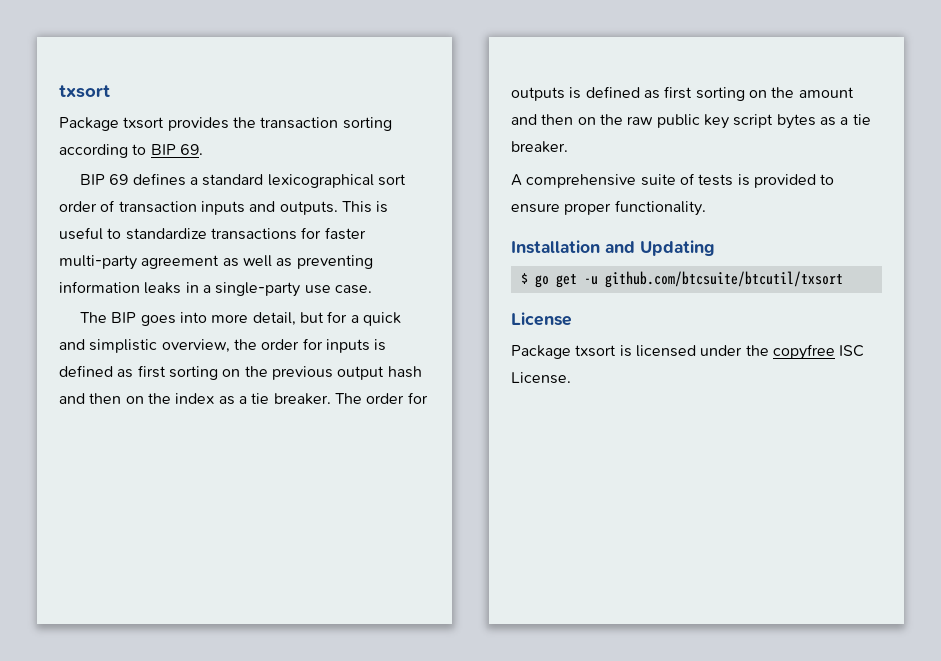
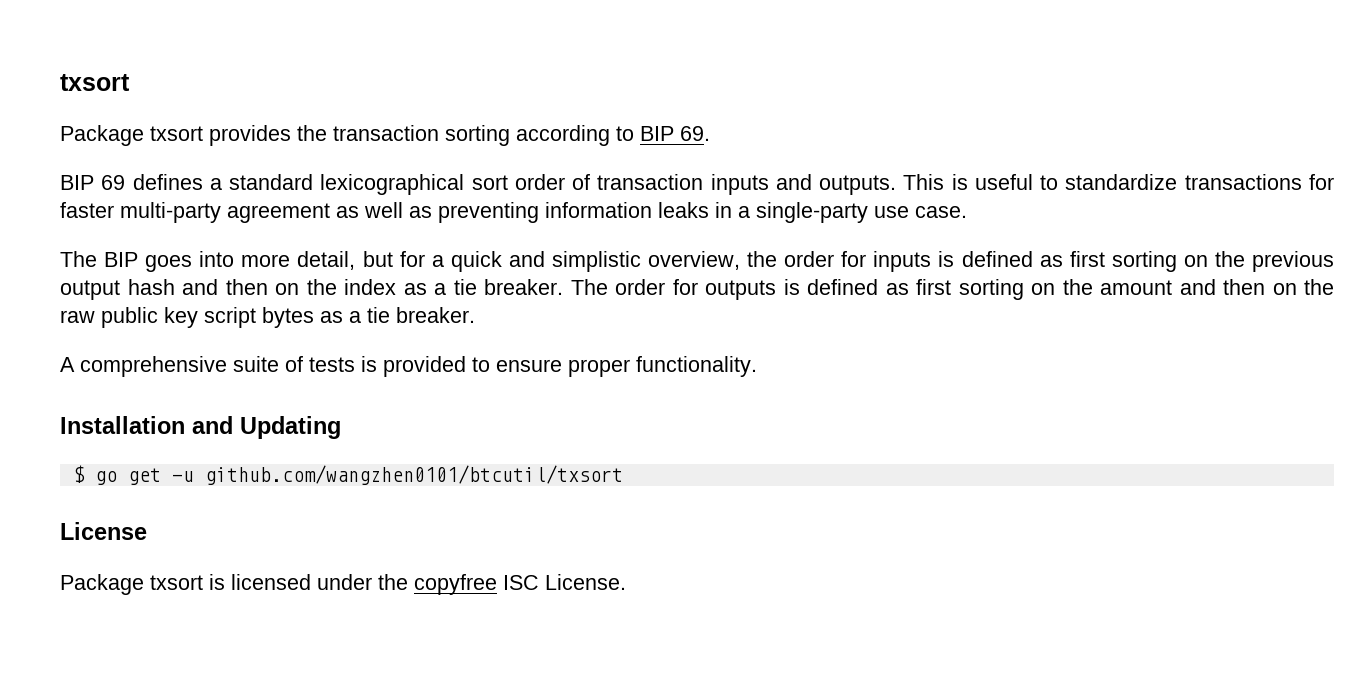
[604,271,843,288] github.com/btcsuite/btcutil/txsort -> [204,465,623,485] github.com/wangzhen0101/btcutil/txsort

